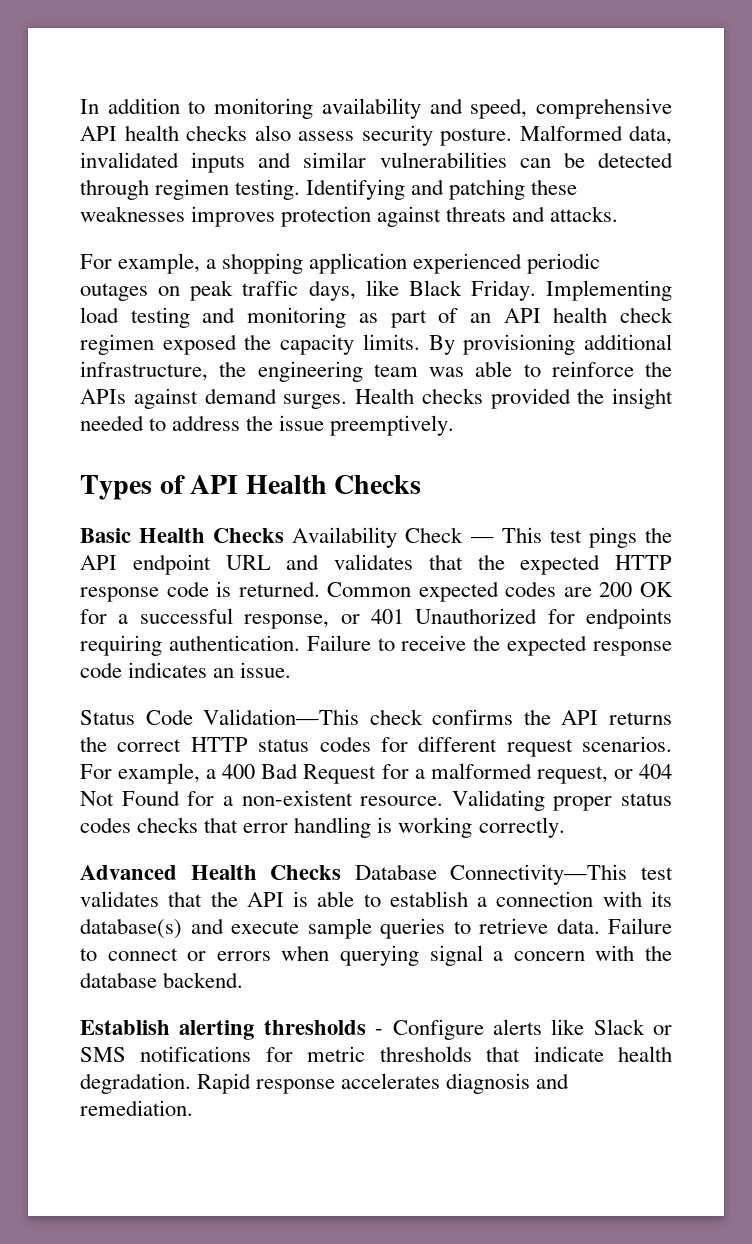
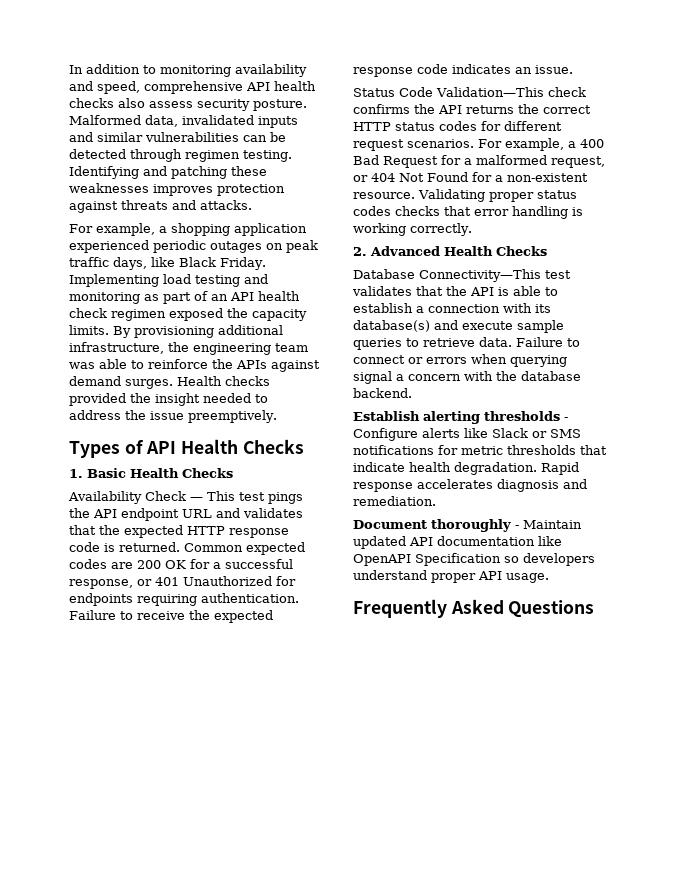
(422, 484) none -> [69,469,83,478] 1.
(285, 535) none -> (233, 473) //
(565, 827) none -> [353,247,367,256] 2.
(342, 872) none -> (547, 251) //
(193, 1108) none -> [353,519,582,532] [353,536,562,549] [353,553,595,566] [353,570,549,583] [353,599,595,618] // Document thoroughly - Maintain updated API documentation like OpenAPI Specification so developers understand proper API usage. // Frequently Asked Questions

